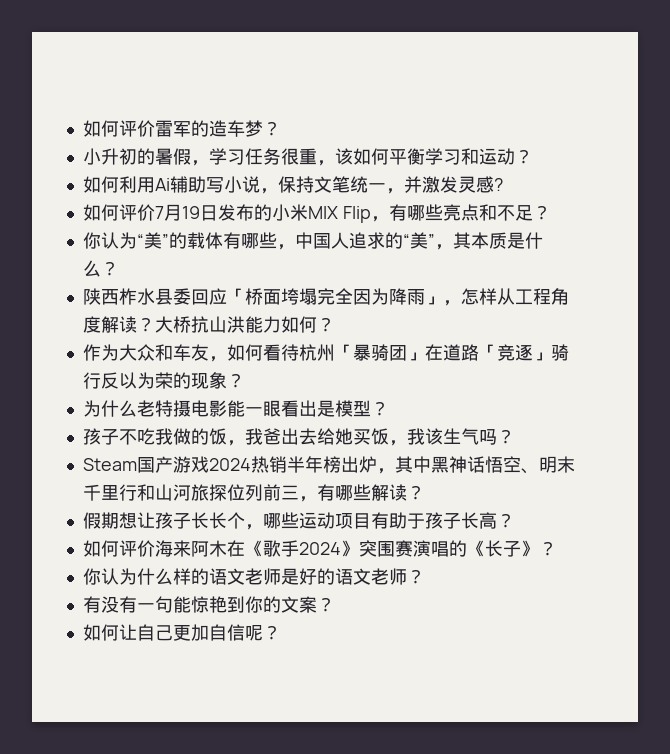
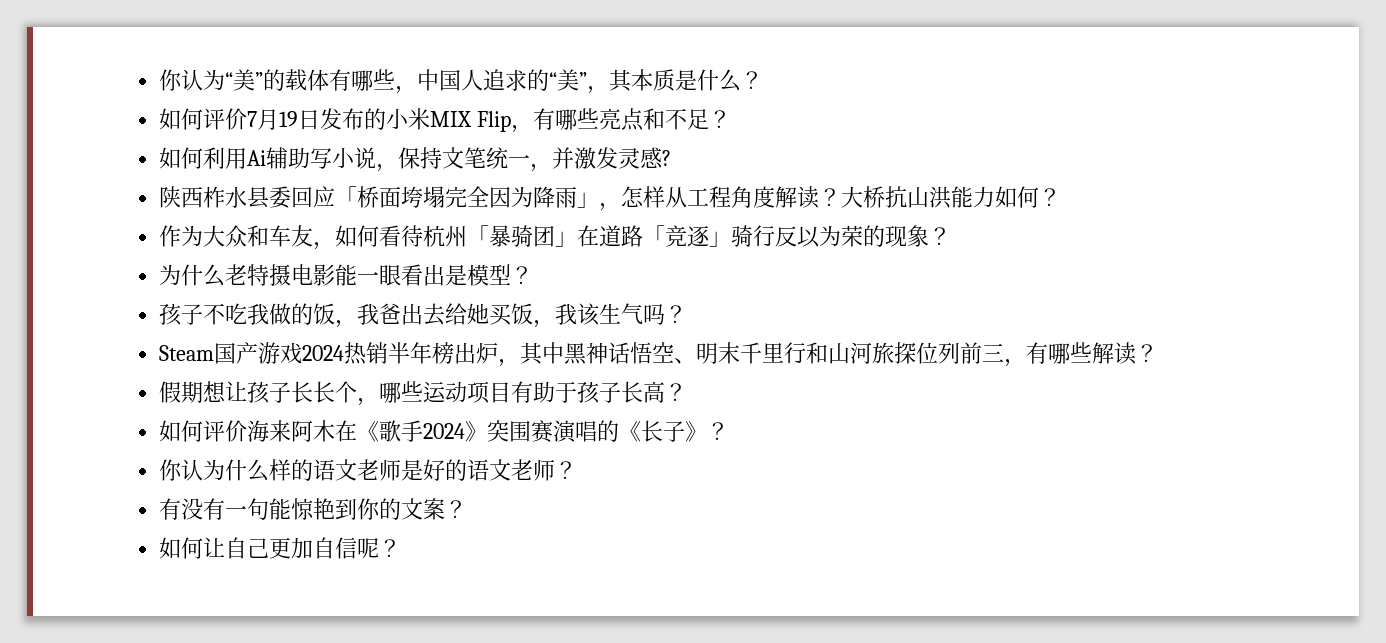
[82,120,281,137] [82,148,533,166] [82,176,503,194] [82,204,551,223] 如何评价雷军的造车梦？ // 小升初的暑假，学习任务很重，该如何平衡学习和运动？ // 如何利用Ai辅助写小说，保持文笔统一，并激发灵感? // 如何评价7月19日发布的小米MIX Flip，有哪些亮点和不足？ // -> (159, 80) none
(119, 268) none -> [159,108,732,133] [159,147,672,172] // 如何评价7月19日发布的小米MIX Flip，有哪些亮点和不足？ // 如何利用Ai辅助写小说，保持文笔统一，并激发灵感?

